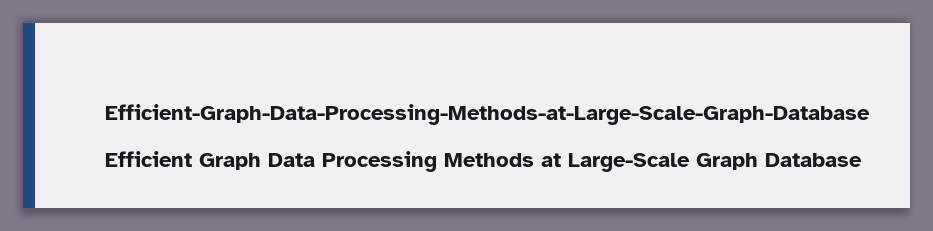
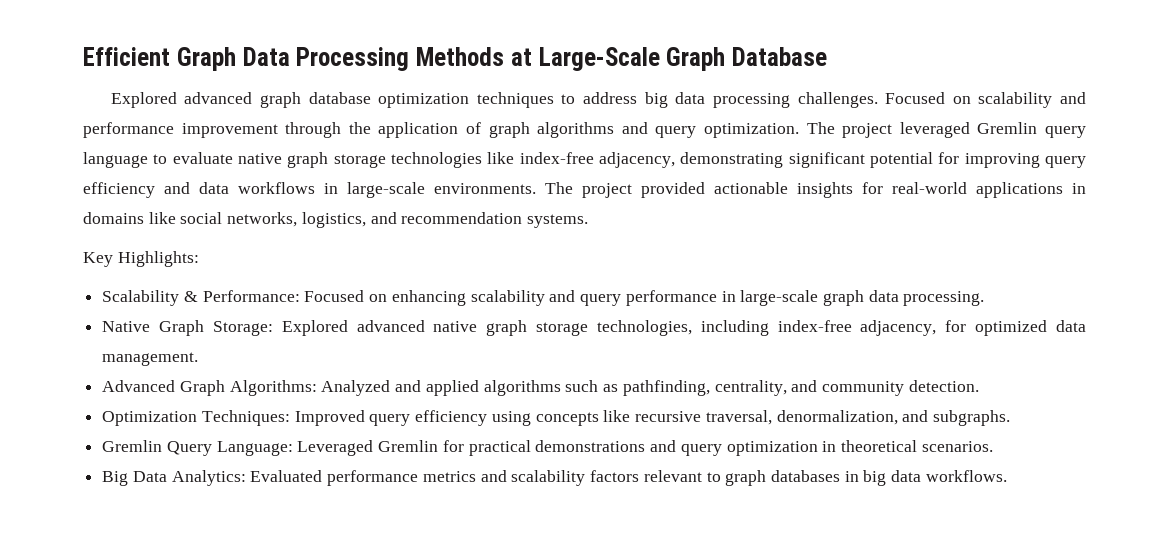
[105,104,870,125] Efficient-Graph-Data-Processing-Methods-at-Large-Scale-Graph-Database // -> (83, 56) none
(862, 160) none -> [110,92,1086,108] [83,122,1087,138] [83,152,1087,168] [83,182,1086,198] [83,212,589,228] [83,251,199,267] [102,290,985,306] [102,320,1086,336] [102,352,199,366] [102,380,979,396] [102,410,1010,426] [102,440,993,456] [102,470,1007,486] // Explored advanced graph database optimization techniques to address big data processing challenges. Focused on scalability and performance improvement through the application of graph algorithms and query optimization. The project leveraged Gremlin query language to evaluate native graph storage technologies like index-free adjacency, demonstrating significant potential for improving query efficiency and data workflows in large-scale environments. The project provided actionable insights for real-world applications in domains like social networks, logistics, and recommendation systems. // Key Highlights: // Scalability & Performance: Focused on enhancing scalability and query performance in large-scale graph data processing. // Native Graph Storage: Explored advanced native graph storage technologies, including index-free adjacency, for optimized data management. // Advanced Graph Algorithms: Analyzed and applied algorithms such as pathfinding, centrality, and community detection. // Optimization Techniques: Improved query efficiency using concepts like recursive traversal, denormalization, and subgraphs. // Gremlin Query Language: Leveraged Gremlin for practical demonstrations and query optimization in theoretical scenarios. // Big Data Analytics: Evaluated performance metrics and scalability factors relevant to graph databases in big data workflows.

